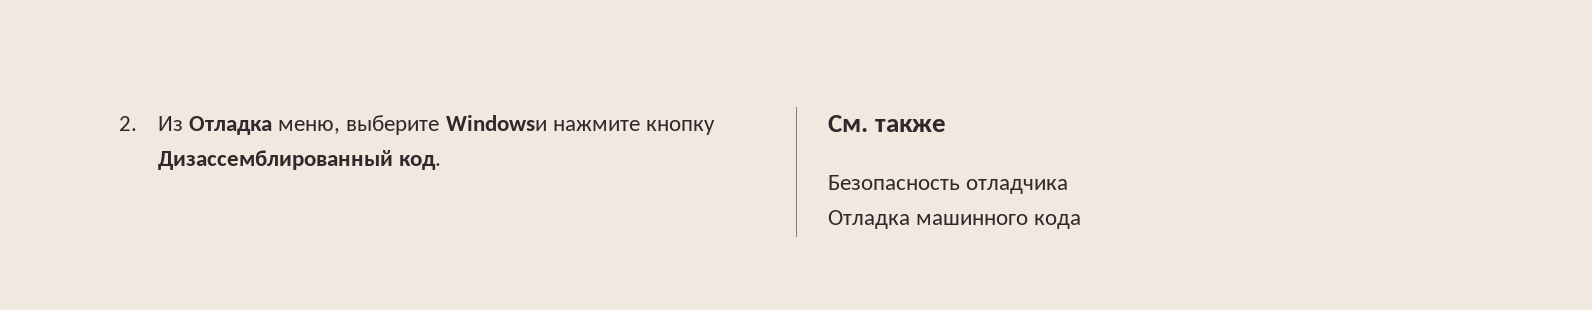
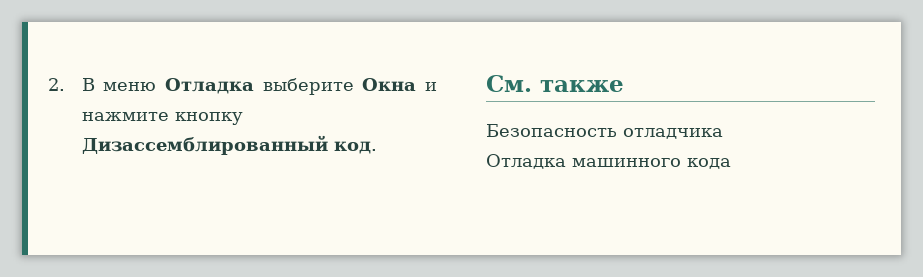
[157,115,547,135] Из Отладка меню, выберите Windowsи -> [81,78,437,95] В меню Отладка выберите Окна и

